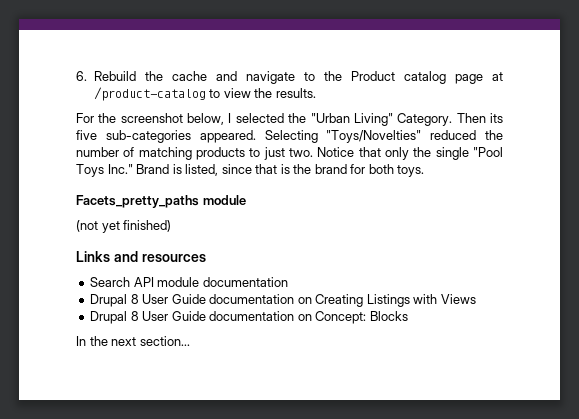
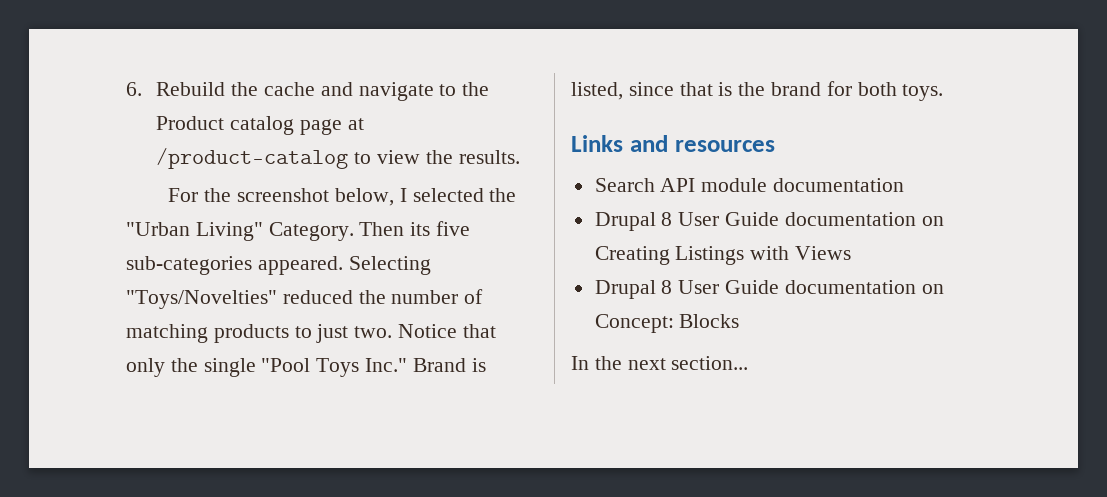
[76,195,246,208] [76,220,172,233] // Facets_pretty_paths module // (not yet finished) -> (944, 92) none

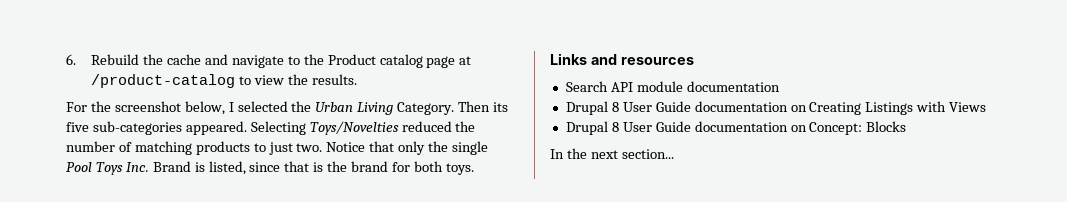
[126,222,263,241] "Urban Living" -> [315,102,394,115] Urban Living
[126,290,277,309] "Toys/Novelties" -> [309,121,399,135] Toys/Novelties
[261,358,408,377] "Pool Toys Inc." -> [66,162,149,175] Pool Toys Inc.

